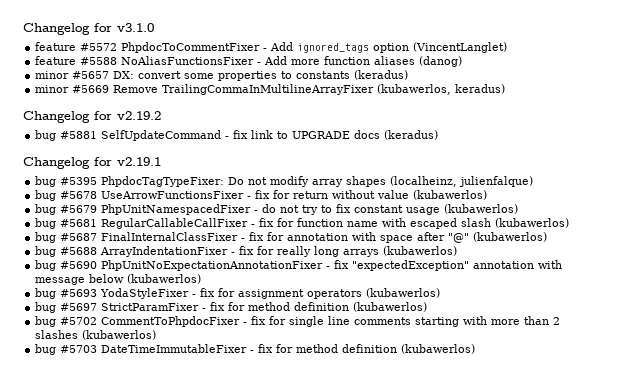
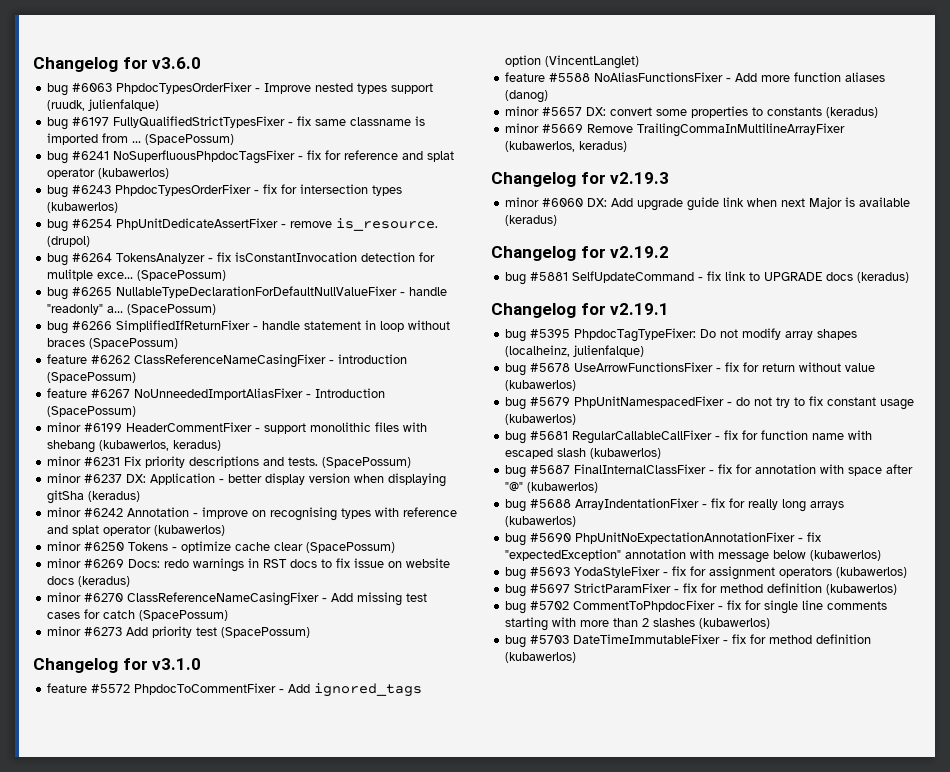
[23,23,112,35] Changelog for -> [33,57,202,72] [47,82,434,96] [47,99,160,111] [47,116,426,130] [47,133,235,145] [47,150,455,164] [47,168,170,179] [47,184,403,198] [47,202,119,213] [47,218,439,232] [47,236,91,247] [47,252,436,266] [47,269,227,281] [47,286,448,300] [47,304,217,315] [47,320,451,334] [47,338,179,349] [47,354,408,368] [47,372,137,383] [47,388,386,400] [47,406,137,417] [47,422,428,434] [47,440,222,453] [47,456,412,468] [47,473,447,487] [47,490,141,504] [47,507,458,521] [47,525,226,536] [47,541,396,553] [47,558,451,572] [47,576,131,587] [47,592,428,606] [47,609,229,621] [47,626,311,638] [33,658,148,673] Changelog for v3.6.0 // bug #6063 PhpdocTypesOrderFixer - Improve nested types support (ruudk, julienfalque) // bug #6197 FullyQualifiedStrictTypesFixer - fix same classname is imported from … (SpacePossum) // bug #6241 NoSuperfluousPhpdocTagsFixer - fix for reference and splat operator (kubawerlos) // bug #6243 PhpdocTypesOrderFixer - fix for intersection types (kubawerlos) // bug #6254 PhpUnitDedicateAssertFixer - remove is_resource. (drupol) // bug #6264 TokensAnalyzer - fix isConstantInvocation detection for mulitple exce… (SpacePossum) // bug #6265 NullableTypeDeclarationForDefaultNullValueFixer - handle "readonly" a… (SpacePossum) // bug #6266 SimplifiedIfReturnFixer - handle statement in loop without braces (SpacePossum) // feature #6262 ClassReferenceNameCasingFixer - introduction (SpacePossum) // feature #6267 NoUnneededImportAliasFixer - Introduction (SpacePossum) // minor #6199 HeaderCommentFixer - support monolithic files with shebang (kubawerlos, keradus) // minor #6231 Fix priority descriptions and tests. (SpacePossum) // minor #6237 DX: Application - better display version when displaying gitSha (keradus) // minor #6242 Annotation - improve on recognising types with reference and splat operator (kubawerlos) // minor #6250 Tokens - optimize cache clear (SpacePossum) // minor #6269 Docs: redo warnings in RST docs to fix issue on website docs (keradus) // minor #6270 ClassReferenceNameCasingFixer - Add missing test cases for catch (SpacePossum) // minor #6273 Add priority test (SpacePossum) // Changelog for
(506, 89) none -> [491,172,670,187] [505,197,911,211] [505,215,558,226] // Changelog for v2.19.3 // minor #6060 DX: Add upgrade guide link when next Major is available (keradus)

